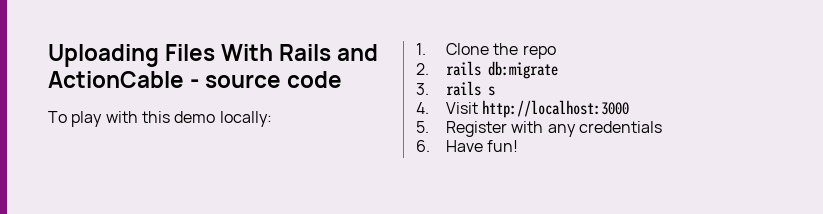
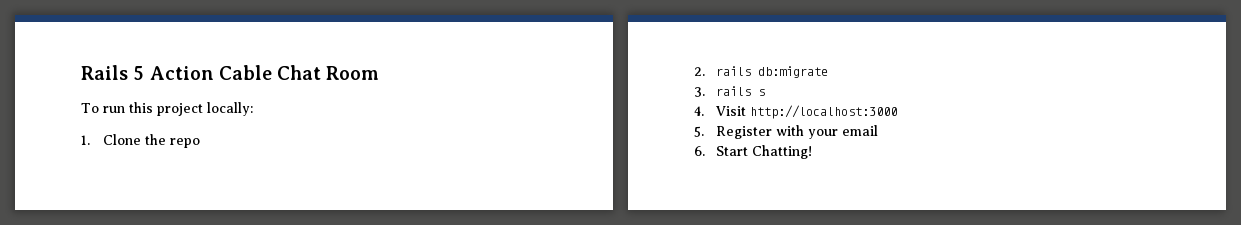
[48,44,379,67] [48,71,343,88] [48,111,216,127] Uploading Files With Rails and ActionCable - source code // To play with this demo -> [81,65,380,80] [81,102,203,116] Rails 5 Action Cable Chat Room // To run this project
[547,121,662,137] any credentials -> [807,125,878,139] your email
[446,140,519,152] Have fun! -> [715,145,812,159] Start Chatting!

